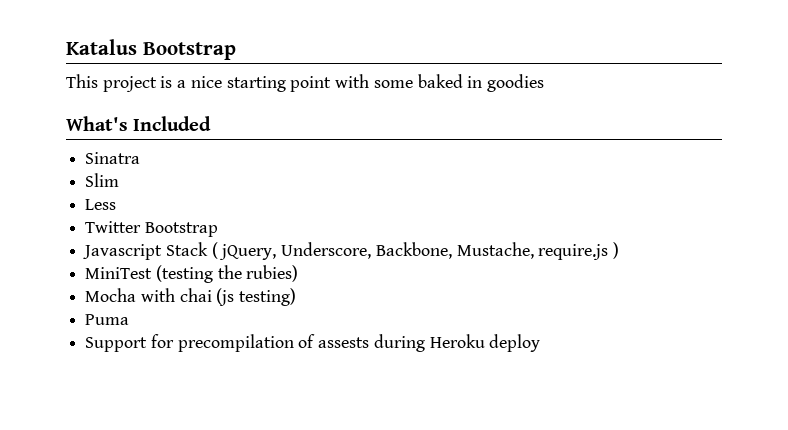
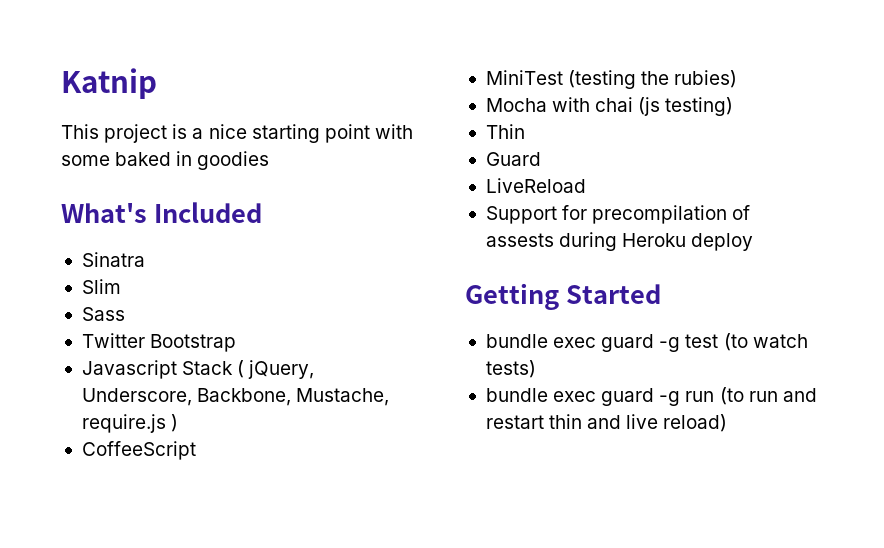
[66,39,236,60] Katalus Bootstrap -> [61,68,157,99] Katnip
[85,199,117,210] Less -> [81,307,125,321] Sass
(620, 250) none -> [81,441,196,460] // CoffeeScript
[85,314,130,325] Puma -> [485,124,525,139] [485,152,541,166] [485,178,586,193] Thin // Guard // LiveReload
(541, 343) none -> [465,283,661,310] [485,333,808,352] [485,360,536,378] [485,387,817,406] [485,414,728,432] // Getting Started // bundle exec guard -g test (to watch tests) // bundle exec guard -g run (to run and restart thin and live reload)

